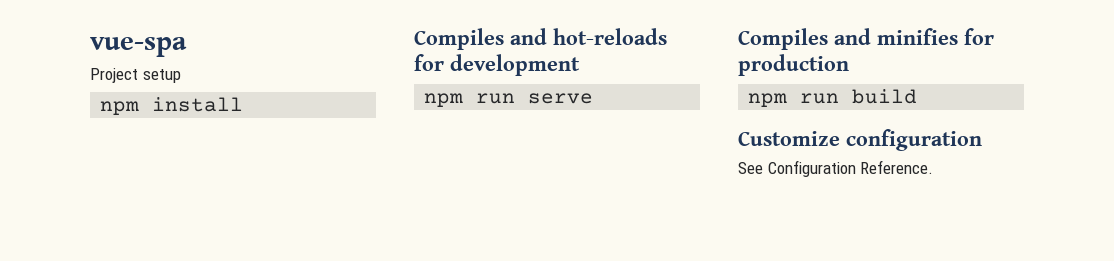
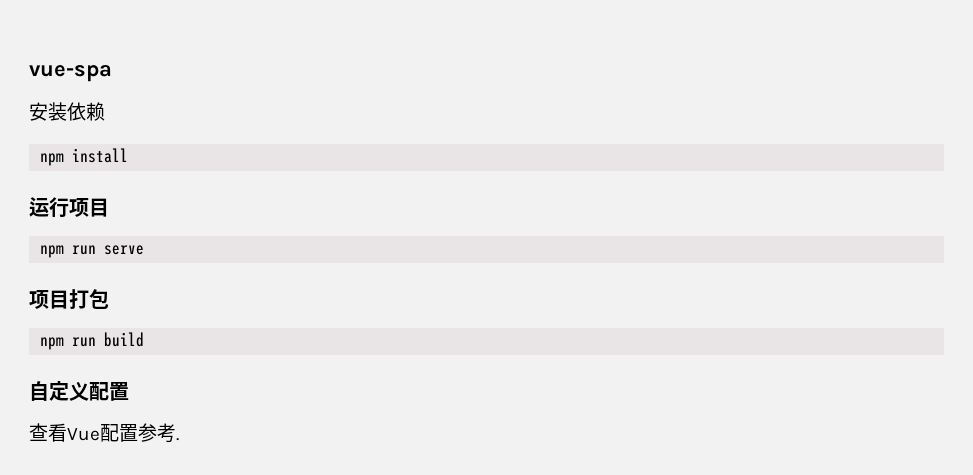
[90,68,181,83] Project setup -> [29,102,105,121] 安装依赖
[414,28,667,50] [414,54,580,76] [424,93,594,107] [738,28,994,50] [738,54,849,76] [748,89,918,107] [738,129,982,151] [738,160,934,177] Compiles and hot-reloads for development // npm run serve // Compiles and minifies for production // npm run build // Customize configuration // See Configuration Reference. -> [29,197,109,218] [40,245,145,258] [29,289,109,309] [40,332,145,350] [29,381,129,401] [29,423,179,443] 运行项目 // npm run serve // 项目打包 // npm run build // 自定义配置 // 查看Vue配置参考.

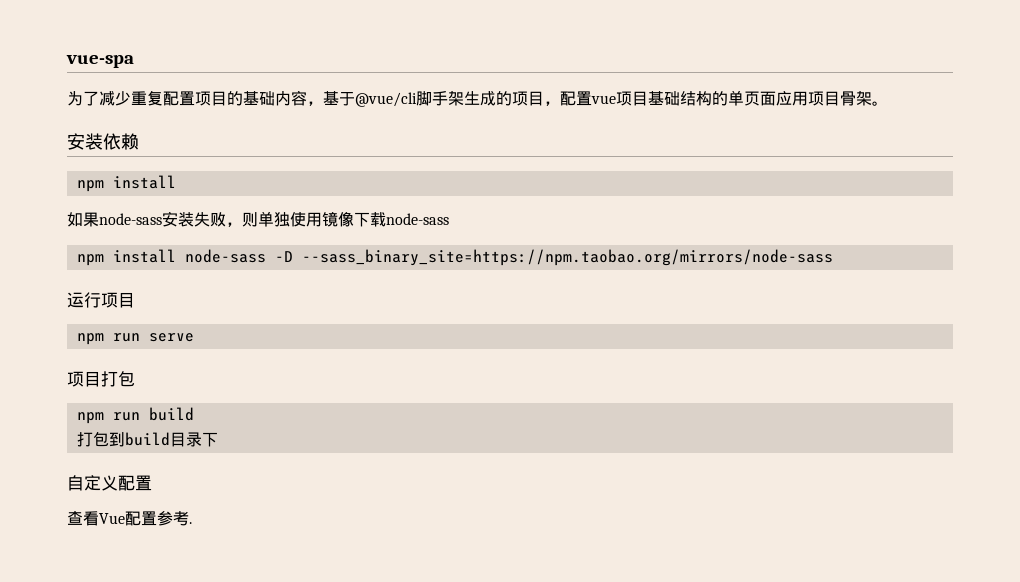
[29,102,105,121] [40,148,129,166] 安装依赖 // npm install -> [67,90,888,107] [67,133,139,150] [76,175,176,192] [67,211,449,227] [76,249,833,266] 为了减少重复配置项目的基础内容，基于@vue/cli脚手架生成的项目，配置vue项目基础结构的单页面应用项目骨架。 // 安装依赖 // npm install // 如果node-sass安装失败，则单独使用镜像下载node-sass // npm install node-sass -D --sass_binary_site=https://npm.taobao.org/mirrors/node-sass
(145, 339) none -> [76,431,218,447] // 打包到build目录下

